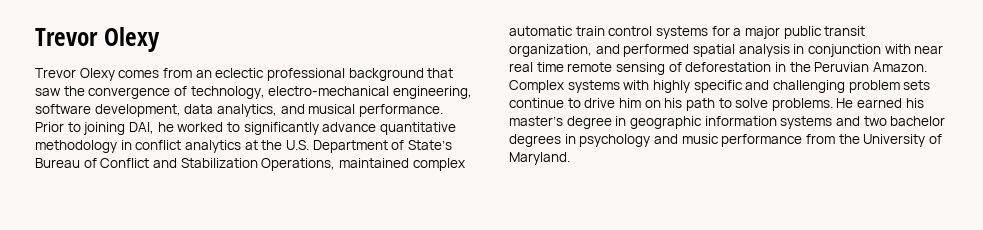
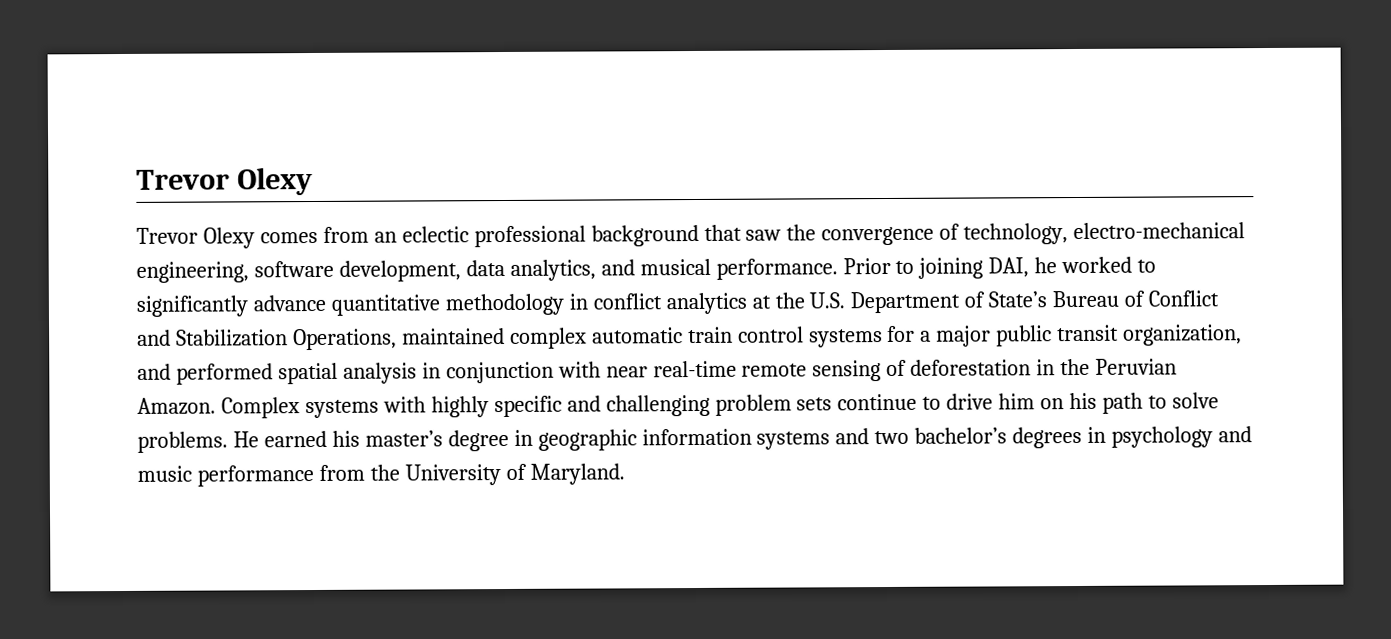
[509,62,564,72] real time -> [652,360,737,378] real-time
[890,116,946,126] bachelor -> [914,427,1008,444] bachelor’s

